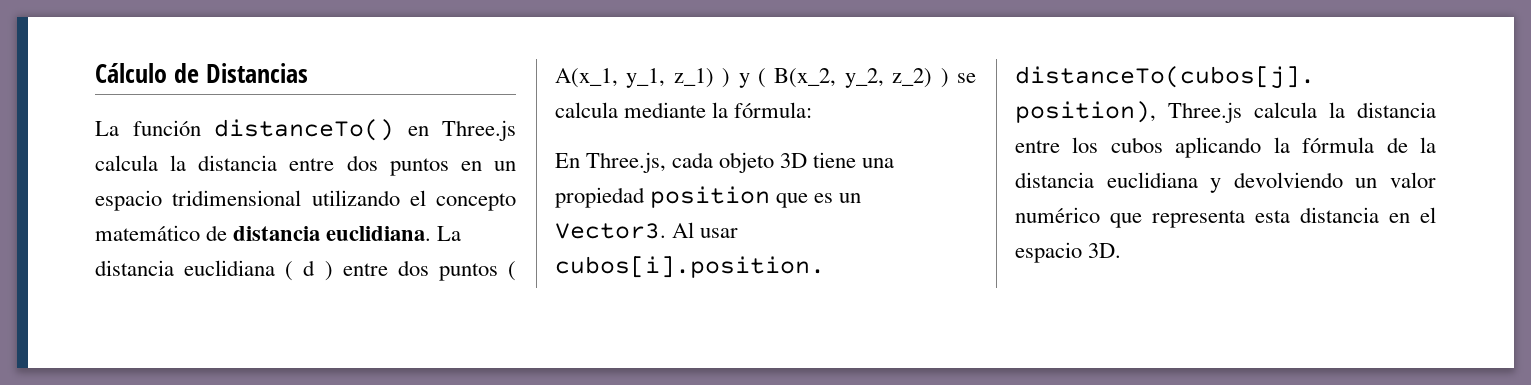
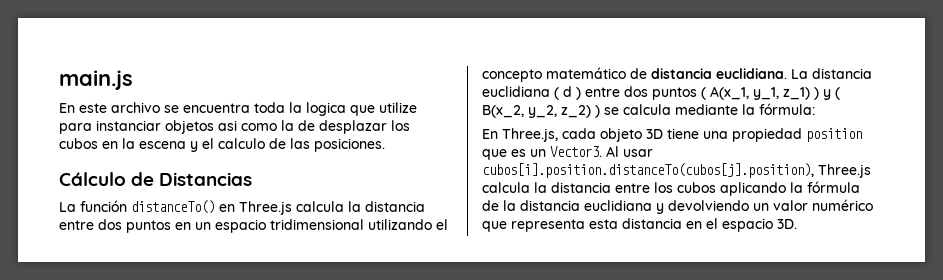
(95, 73) none -> [59,70,133,90] [59,102,417,116] [59,120,410,134] [59,138,385,152] main.js // En este archivo se encuentra toda la logica que utilize para instanciar objetos asi como la de desplazar los cubos en la escena y el calculo de las posiciones. //

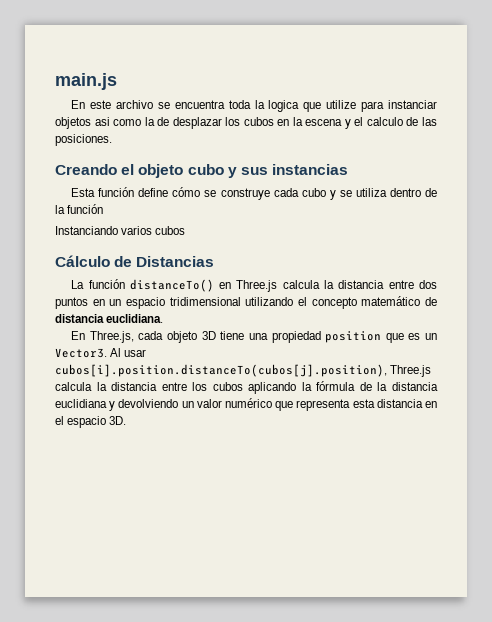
(385, 145) none -> [55,164,349,178] [71,187,437,200] [55,204,104,214] [55,226,186,235] // Creando el objeto cubo y sus instancias // Esta función define cómo se construye cada cubo y se utiliza dentro de la función // Instanciando varios cubos
[791,68,872,79] [482,86,840,100] [482,103,815,118] La distancia euclidiana ( d ) entre dos puntos ( A(x_1, y_1, z_1) ) y ( B(x_2, y_2, z_2) ) se calcula mediante la fórmula: -> (164, 318) none

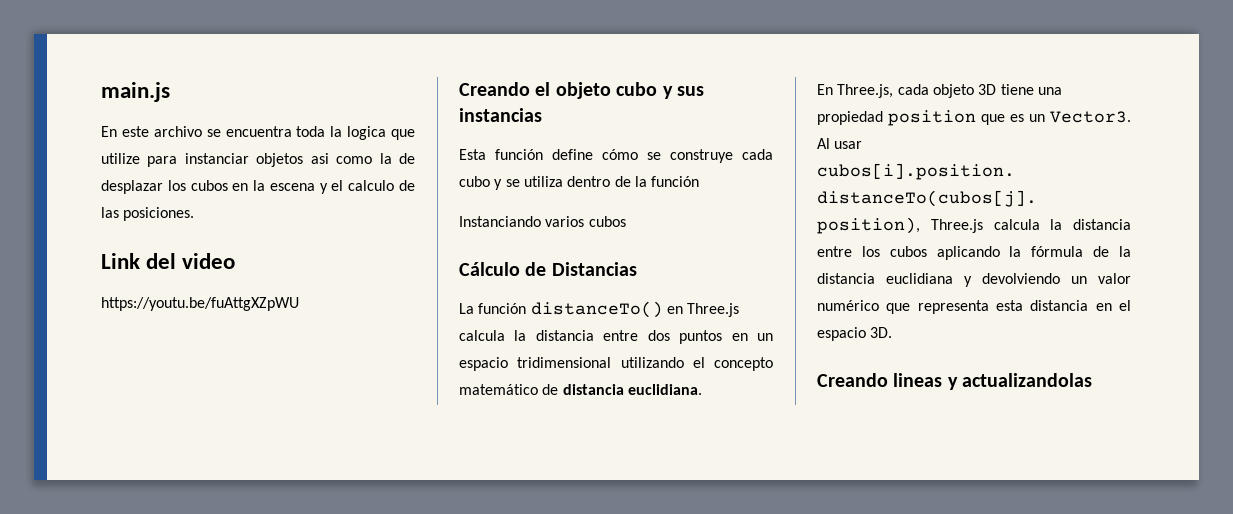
(112, 140) none -> [101,253,236,269] [101,297,299,311] // Link del video // https://youtu.be/fuAttgXZpWU
(127, 420) none -> [817,373,1093,390] // Creando lineas y actualizandolas

